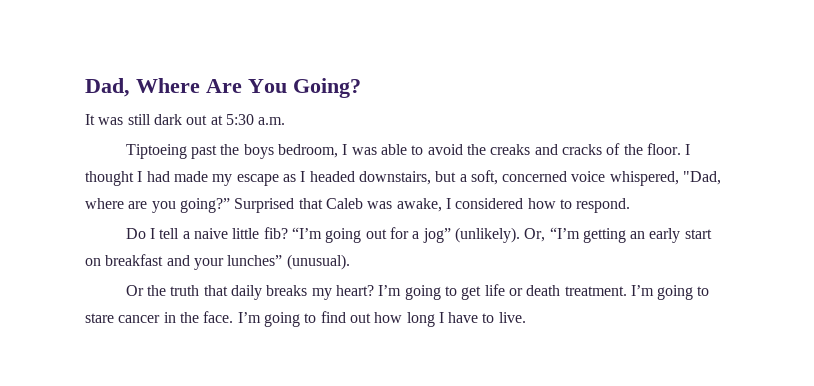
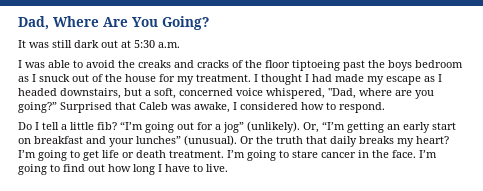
[125,144,338,159] Tiptoeing past the boys bedroom, -> (180, 45) none
[646,143,681,155] floor. -> [265,60,463,71] [18,74,251,85] floor tiptoeing past the boys bedroom as I snuck out of the house for my treatment.
[193,228,228,239] naive -> (67, 127) none
(350, 262) // -> (237, 140) none

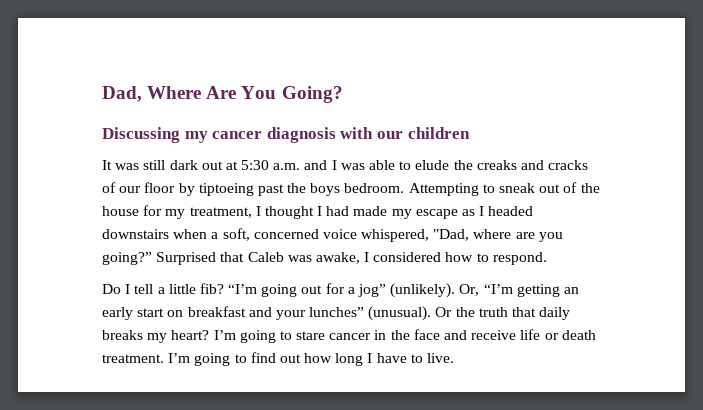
(209, 23) none -> [102,127,470,143] // Discussing my cancer diagnosis with our children
(180, 45) // -> [304,160,328,170] and
[86,60,115,68] avoid -> [415,160,450,170] elude
[245,60,290,68] the floor -> [119,182,195,196] our floor by
[415,60,463,68] [18,74,70,82] bedroom as I snuck -> [344,183,536,196] bedroom. Attempting to sneak
[196,74,251,82] treatment. -> [189,207,252,218] treatment,
[60,88,142,99] downstairs, but -> [102,229,208,239] downstairs when
[83,150,99,161] get -> [296,329,517,340] stare cancer in the face and receive
[292,150,437,158] [18,164,60,175] stare cancer in the face. I’m going to -> (247, 358) none

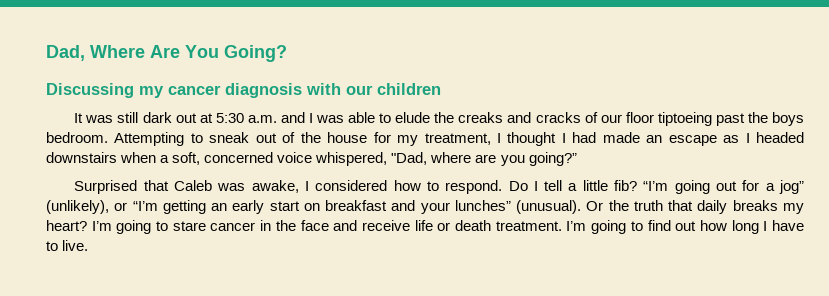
[178,183,195,196] by -> (654, 117) none
[391,209,412,219] my -> [646,135,663,143] an
(152, 258) none -> (577, 159) //
(547, 258) // -> (503, 187) none
[390,283,480,298] (unlikely). Or, -> [46,200,128,214] (unlikely), or

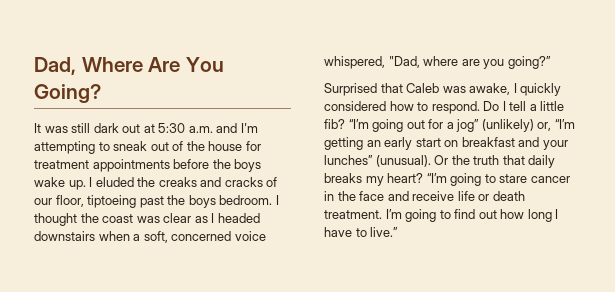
[46,83,441,98] // Discussing my cancer diagnosis with our children -> (101, 93) none
[308,112,804,126] [46,132,185,146] I was able to elude the creaks and cracks of our floor tiptoeing past the boys bedroom. Attempting -> [240,123,258,133] [34,141,95,154] I'm attempting
[397,132,717,146] my treatment, I thought I had made an escape -> [34,159,262,172] [34,177,278,190] [34,195,279,208] [34,213,192,226] treatment appointments before the boys wake up. I eluded the creaks and cracks of our floor, tiptoeing past the boys bedroom. I thought the coast was clear
(309, 186) none -> [520,83,562,96] quickly
[46,200,128,214] (unlikely), or -> [481,119,552,132] (unlikely) or,
[91,221,112,231] I’m -> [426,173,447,183] “I’m
[62,240,89,251] live. -> [370,227,399,237] live.”

